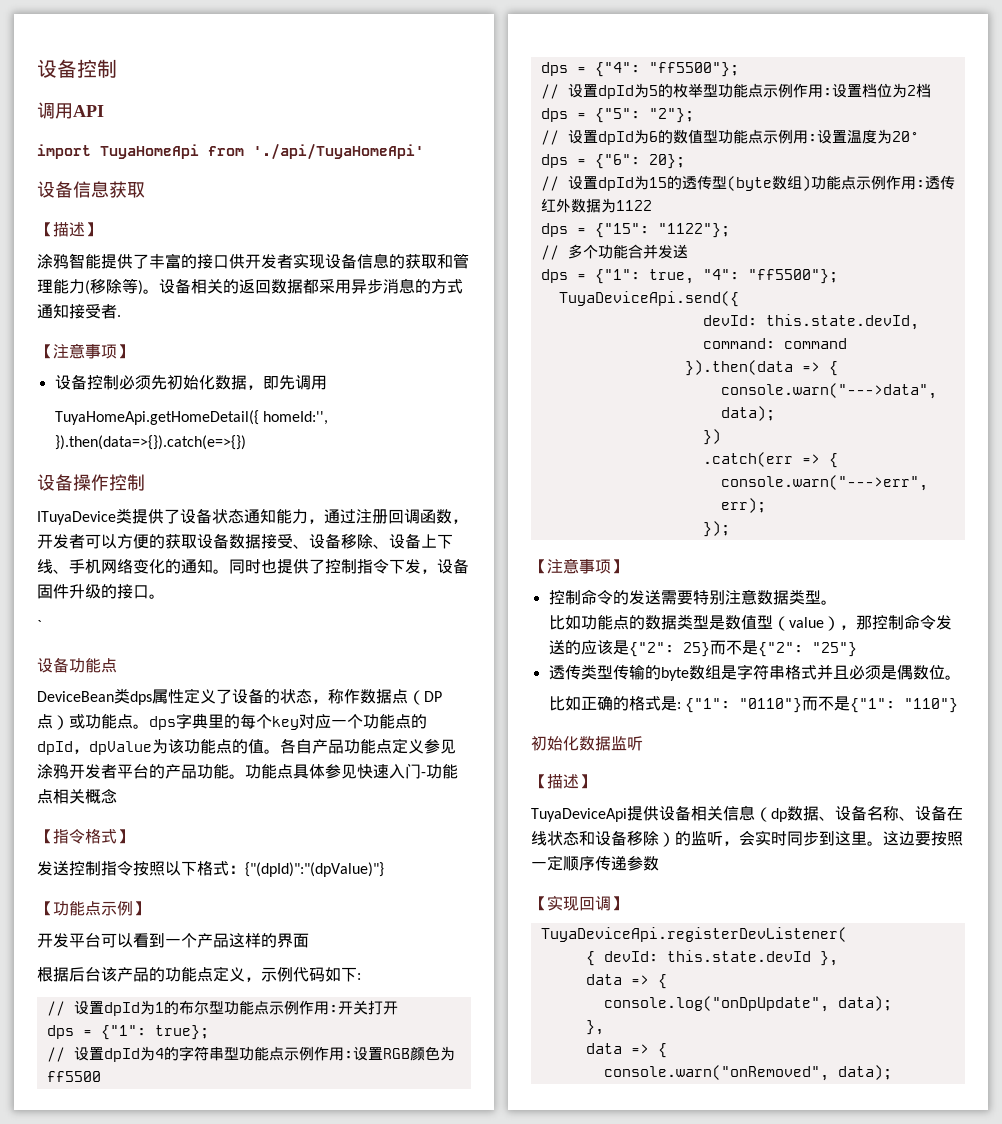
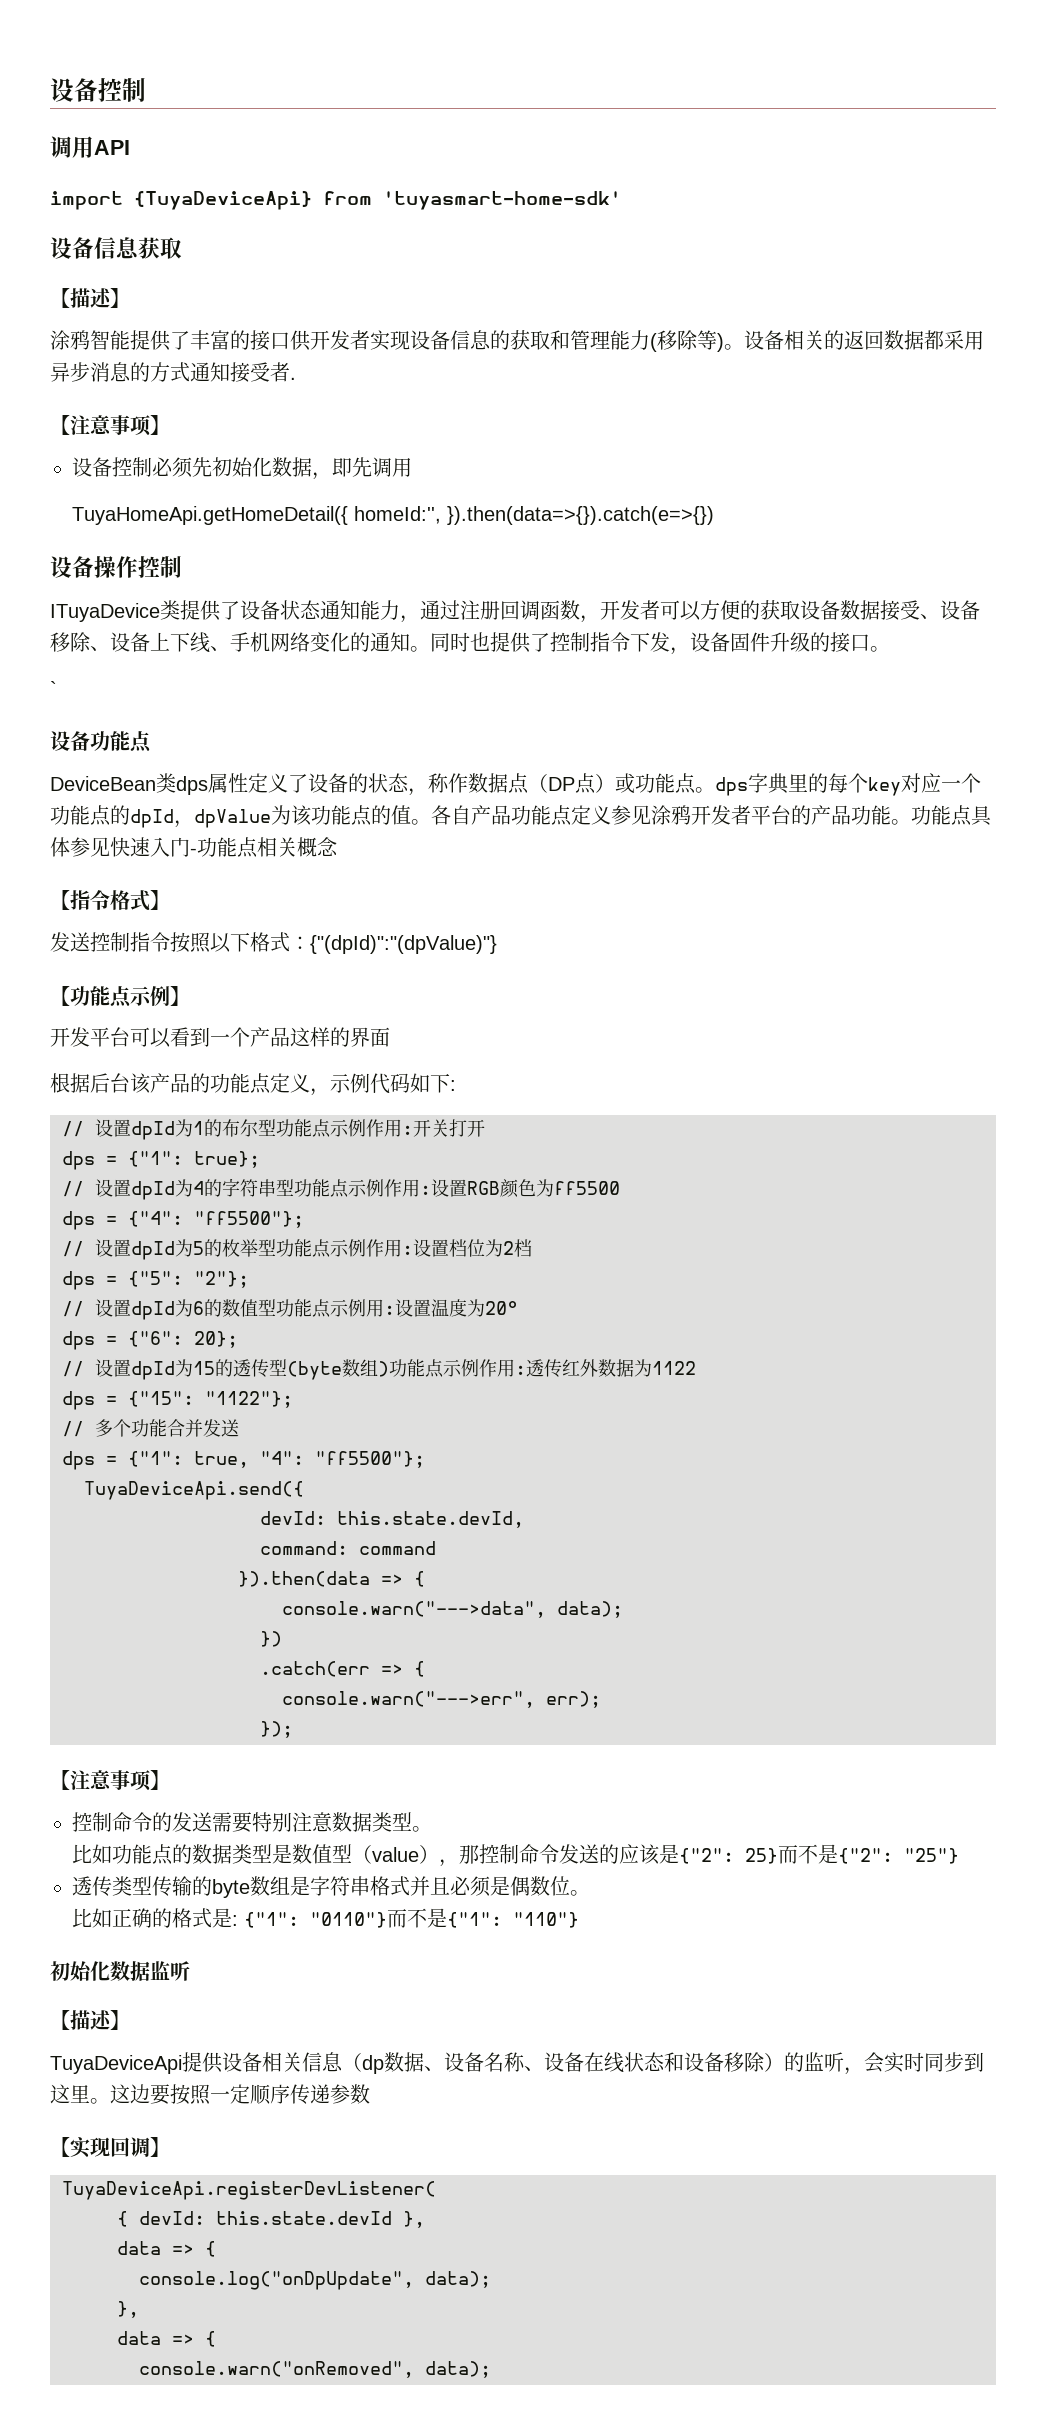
[100,143,424,160] TuyaHomeApi from './api/TuyaHomeApi' -> [134,191,621,210] {TuyaDeviceApi} from 'tuyasmart-home-sdk'

